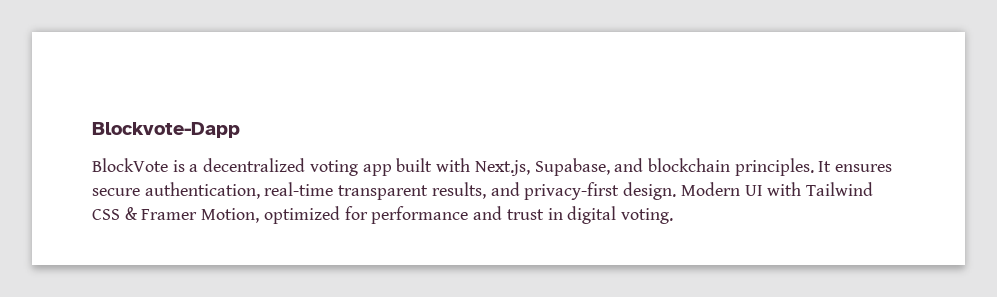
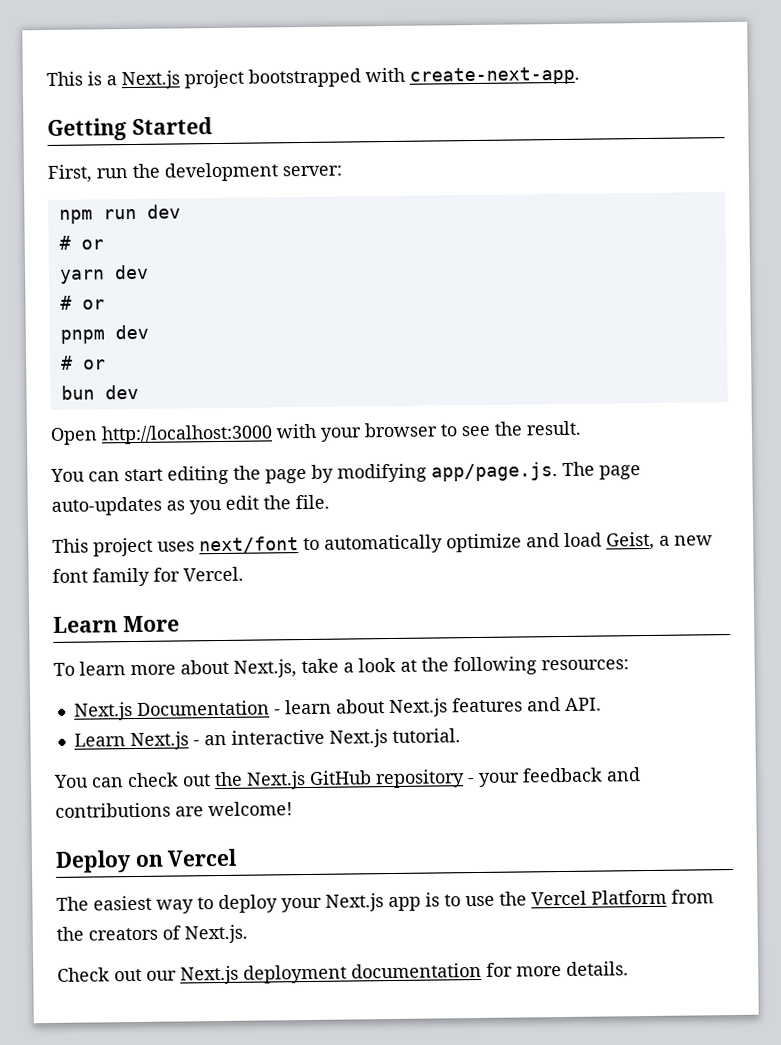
[92,122,240,138] [92,158,893,176] [92,182,873,200] [92,206,673,224] Blockvote-Dapp // BlockVote is a decentralized voting app built with Next.js, Supabase, and blockchain principles. It ensures secure authentication, real-time transparent results, and privacy-first design. Modern UI with Tailwind CSS & Framer Motion, optimized for performance and trust in digital voting. -> [46,66,580,90] [47,117,213,141] [47,162,342,183] [58,204,181,224] [58,235,104,250] [59,264,149,284] [59,295,105,310] [59,324,149,344] [60,355,106,370] [60,384,139,400] [50,420,581,445] [50,461,641,485] [51,494,330,516] [52,531,713,557] [52,566,244,587] [53,615,180,633] [53,656,629,678] [73,697,602,721] [73,728,461,751] [53,767,641,790] [55,801,293,818] [55,848,239,873] [56,889,714,914] [56,924,248,944] [57,961,629,985] This is a Next.js project bootstrapped with create-next-app. // Getting Started // First, run the development server: // npm run dev // # or // yarn dev // # or // pnpm dev // # or // bun dev // Open http://localhost:3000 with your browser to see the result. // You can start editing the page by modifying app/page.js. The page auto-updates as you edit the file. // This project uses next/font to automatically optimize and load Geist, a new font family for Vercel. // Learn More // To learn more about Next.js, take a look at the following resources: // Next.js Documentation - learn about Next.js features and API. // Learn Next.js - an interactive Next.js tutorial. // You can check out the Next.js GitHub repository - your feedback and contributions are welcome! // Deploy on Vercel // The easiest way to deploy your Next.js app is to use the Vercel Platform from the creators of Next.js. // Check out our Next.js deployment documentation for more details.

